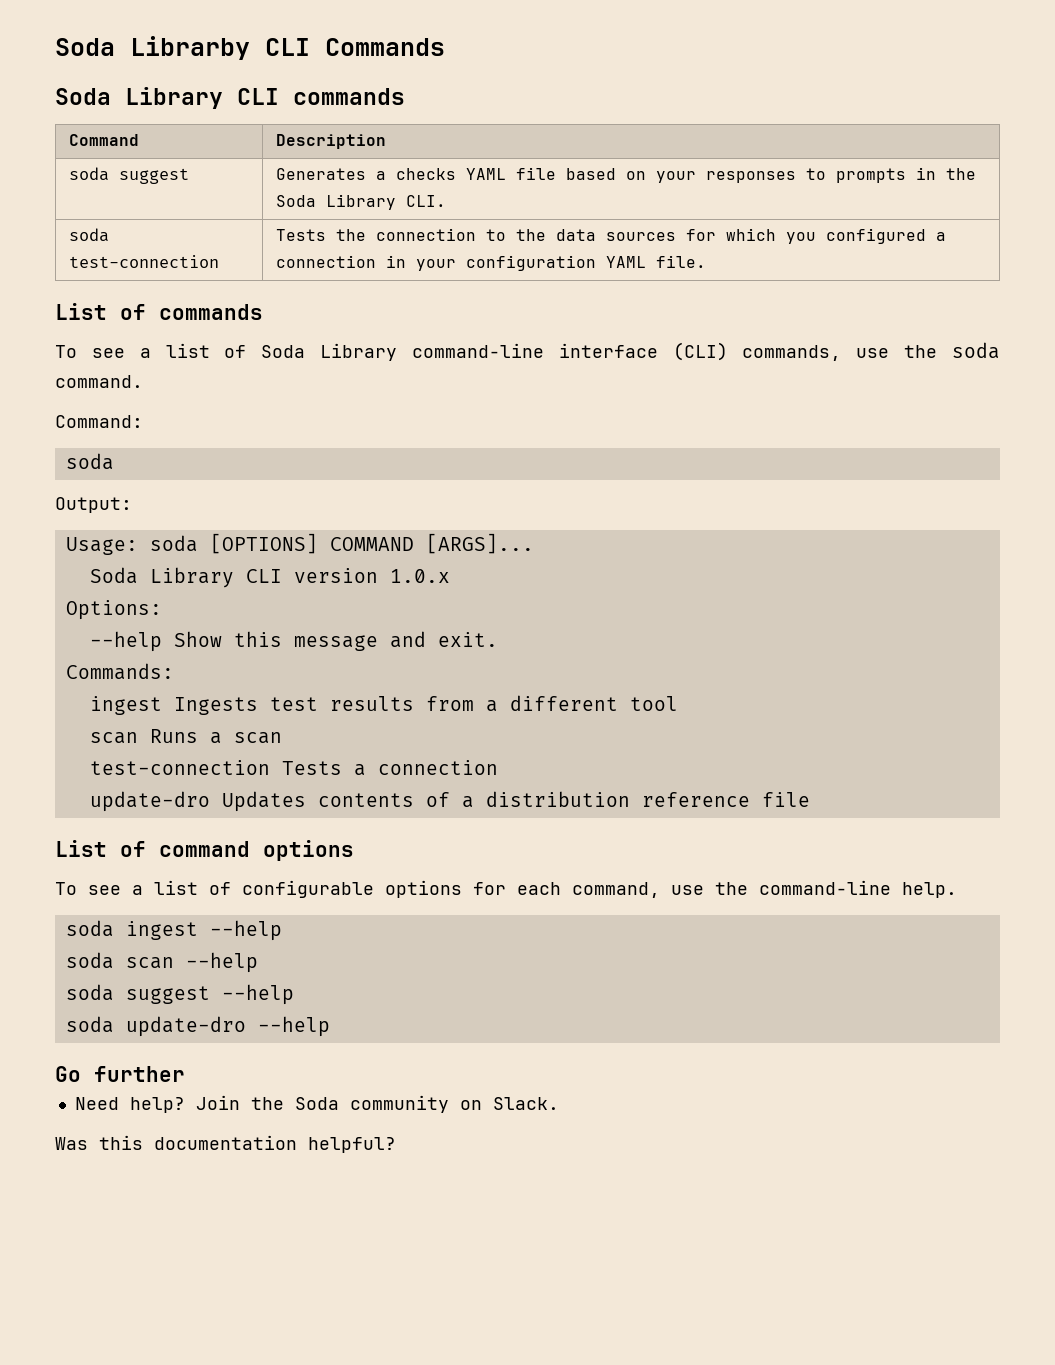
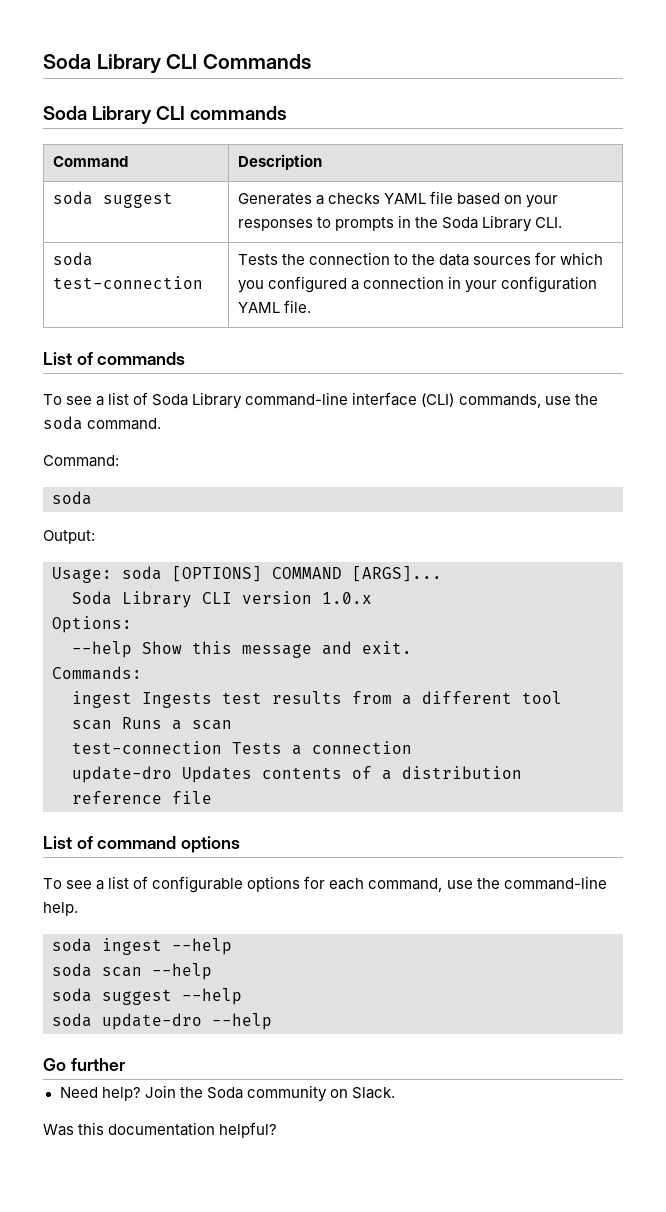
[55,36,250,60] Soda Librarby -> [43,54,161,74] Soda Library

